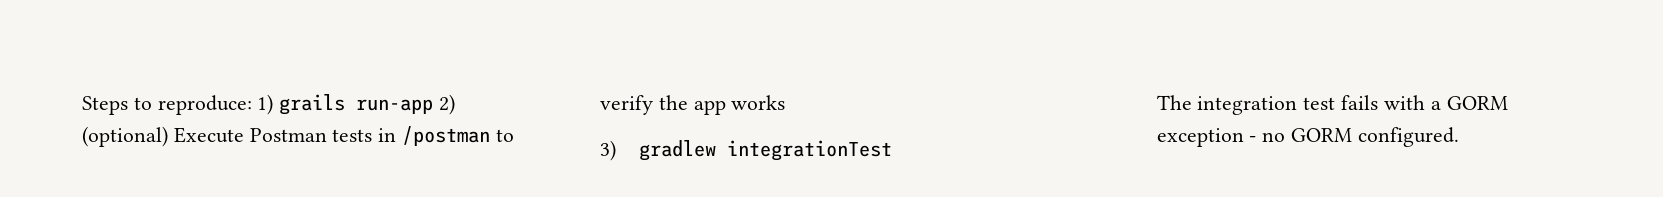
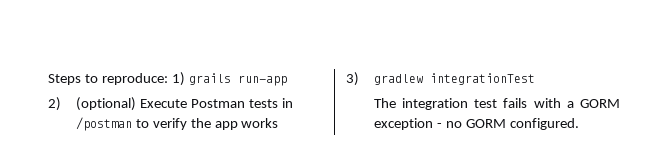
(434, 106) none -> (287, 80) //

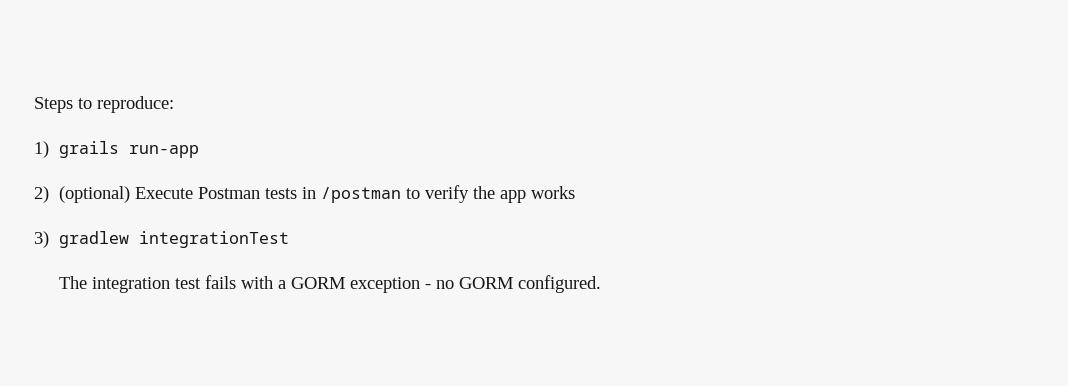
(168, 79) none -> (174, 104) //

